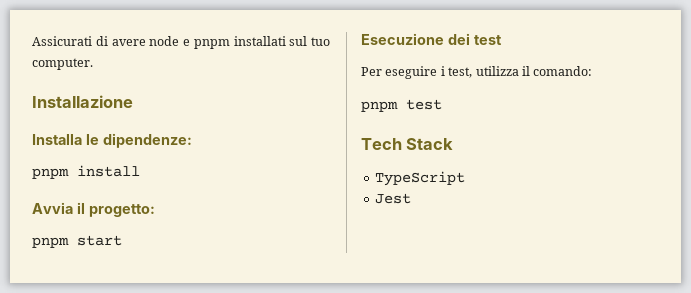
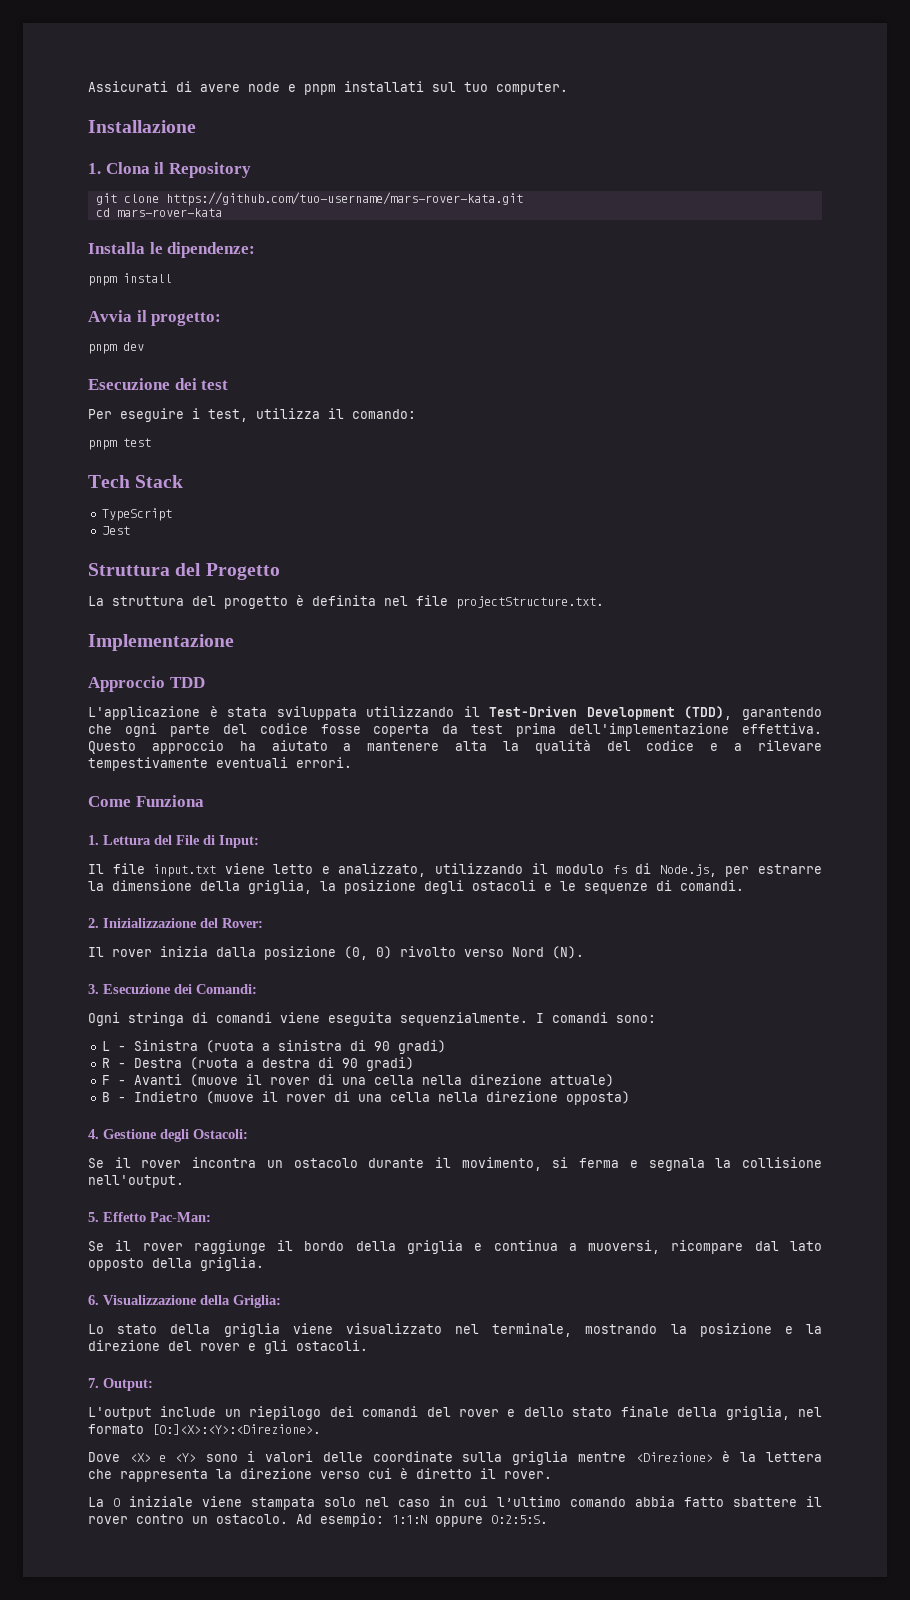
(133, 101) none -> [88,162,251,178] [95,192,523,206] [95,208,222,217] // 1. Clona il Repository // git clone https://github.com/tuo-username/mars-rover-kata.git // cd mars-rover-kata
[77,235,122,246] start -> [123,342,144,351] dev
(411, 198) none -> [88,563,280,580] [88,595,604,609] [88,634,234,651] [88,676,205,692] [88,706,822,720] [88,723,823,737] [88,740,822,754] [88,757,352,771] [88,795,204,807] [88,835,259,848] [88,863,822,877] [88,880,744,894] [88,918,263,928] [88,946,584,960] [88,984,257,994] [88,1012,656,1026] [102,1040,447,1054] [102,1057,415,1071] [102,1074,615,1087] [102,1091,631,1105] [88,1129,248,1142] [88,1157,822,1171] [88,1175,184,1188] [88,1212,211,1222] [88,1240,823,1254] [88,1257,264,1271] [88,1295,281,1308] [88,1323,822,1337] [88,1340,368,1354] [88,1378,153,1391] [88,1406,823,1420] [88,1424,321,1435] [88,1451,822,1465] [88,1468,552,1482] [88,1496,822,1510] [88,1513,548,1527] // Struttura del Progetto // La struttura del progetto è definita nel file projectStructure.txt. // Implementazione // Approccio TDD // L'applicazione è stata sviluppata utilizzando il Test-Driven Development (TDD), garantendo che ogni parte del codice fosse coperta da test prima dell'implementazione effettiva. Questo approccio ha aiutato a mantenere alta la qualità del codice e a rilevare tempestivamente eventuali errori. // Come Funziona // 1. Lettura del File di Input: // Il file input.txt viene letto e analizzato, utilizzando il modulo fs di Node.js, per estrarre la dimensione della griglia, la posizione degli ostacoli e le sequenze di comandi. // 2. Inizializzazione del Rover: // Il rover inizia dalla posizione (0, 0) rivolto verso Nord (N). // 3. Esecuzione dei Comandi: // Ogni stringa di comandi viene eseguita sequenzialmente. I comandi sono: // L - Sinistra (ruota a sinistra di 90 gradi) // R - Destra (ruota a destra di 90 gradi) // F - Avanti (muove il rover di una cella nella direzione attuale) // B - Indietro (muove il rover di una cella nella direzione opposta) // 4. Gestione degli Ostacoli: // Se il rover incontra un ostacolo durante il movimento, si ferma e segnala la collisione nell'output. // 5. Effetto Pac-Man: // Se il rover raggiunge il bordo della griglia e continua a muoversi, ricompare dal lato opposto della griglia. // 6. Visualizzazione della Griglia: // Lo stato della griglia viene visualizzato nel terminale, mostrando la posizione e la direzione del rover e gli ostacoli. // 7. Output: // L'output include un riepilogo dei comandi del rover e dello stato finale della griglia, nel formato [O:]<X>:<Y>:<Direzione>. // Dove <X> e <Y> sono i valori delle coordinate sulla griglia mentre <Direzione> è la lettera che rappresenta la direzione verso cui è diretto il rover. // La O iniziale viene stampata solo nel caso in cui l’ultimo comando abbia fatto sbattere il rover contro un ostacolo. Ad esempio: 1:1:N oppure O:2:5:S.

